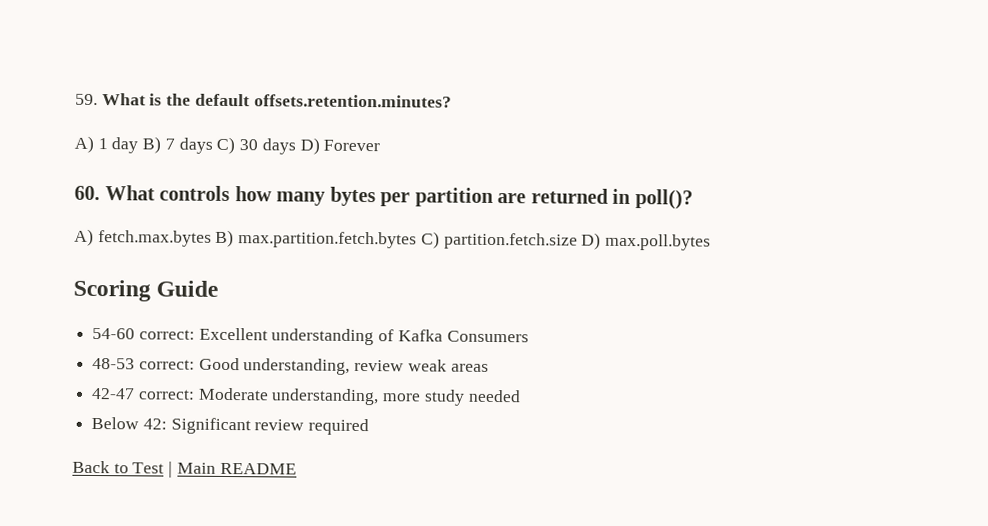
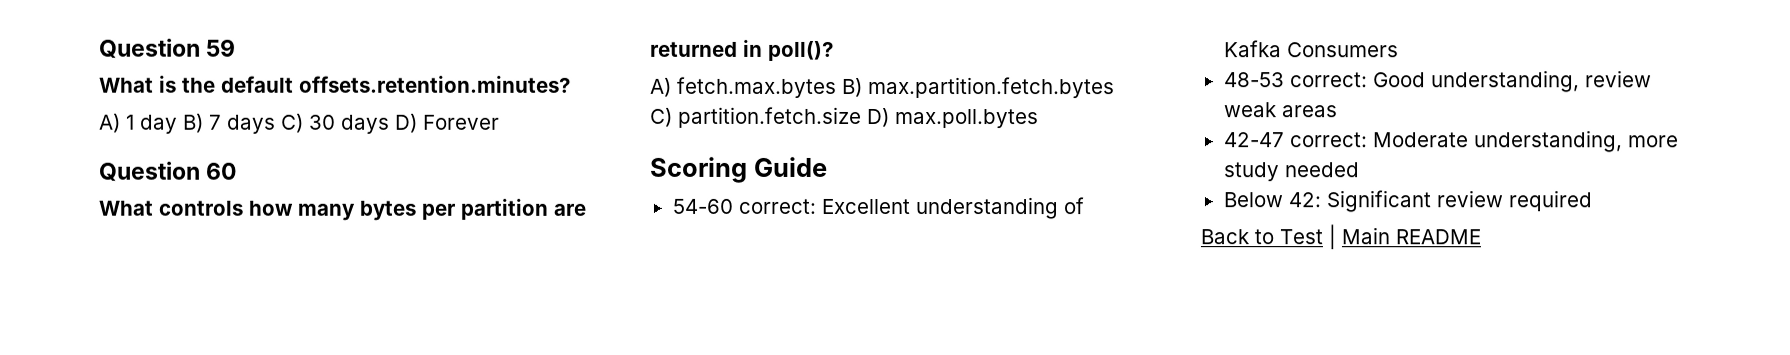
[75,93,98,106] 59. -> [99,38,237,59] Question 59 //
[74,185,100,201] 60. -> [98,161,239,182] Question 60 //

